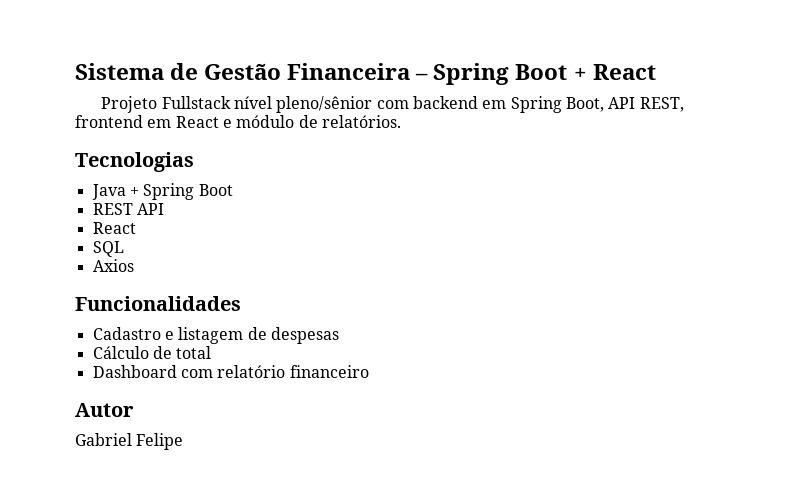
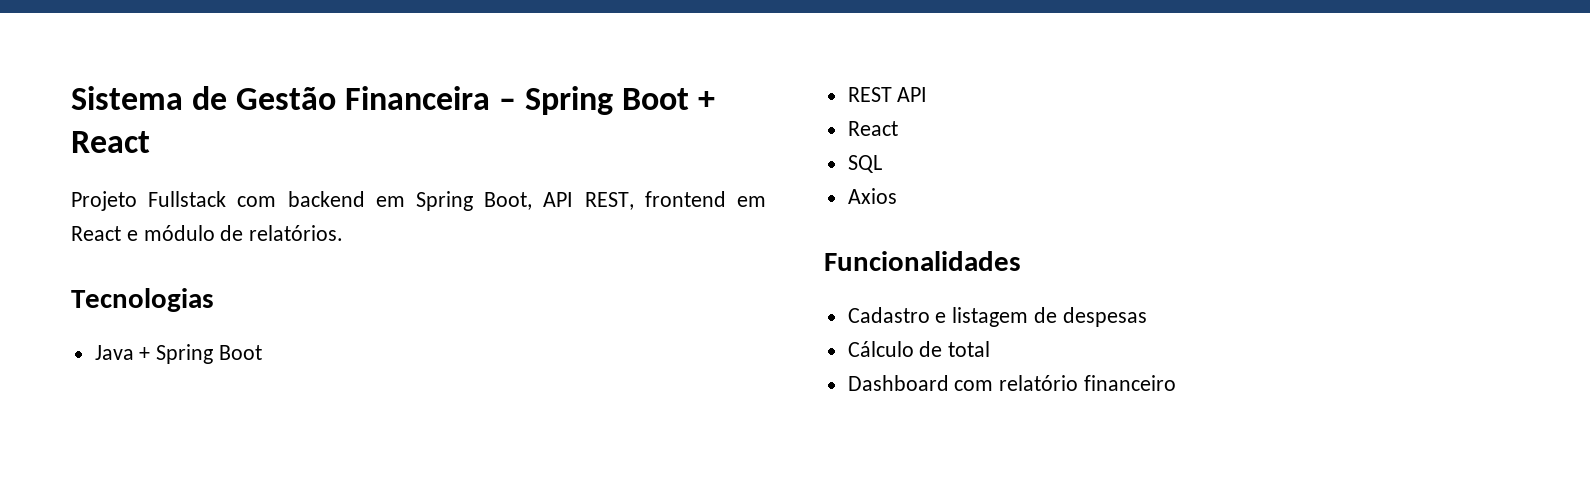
[234,96,373,113] nível pleno/sênior -> (227, 199) none
[75,403,134,417] [75,433,184,450] // Autor // Gabriel Felipe -> (1177, 383) none

